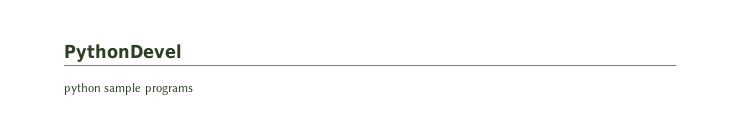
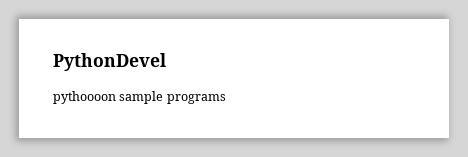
[64,83,101,95] python -> [53,91,116,104] pythoooon

